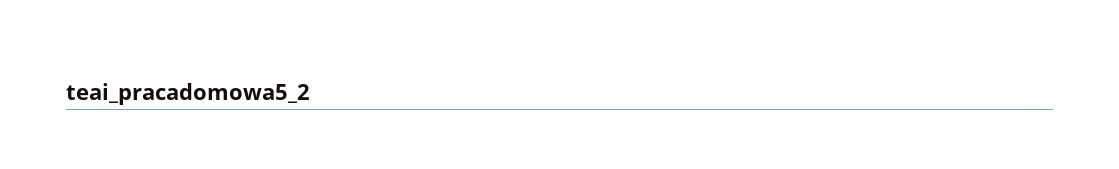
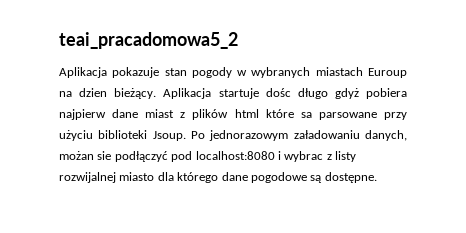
(310, 94) none -> [59,67,407,78] [59,88,407,99] [59,109,407,120] [59,130,407,141] [59,151,356,162] [59,172,377,183] // Aplikacja pokazuje stan pogody w wybranych miastach Euroup na dzien bieżący. Aplikacja startuje dośc długo gdyż pobiera najpierw dane miast z plików html które sa parsowane przy użyciu biblioteki Jsoup. Po jednorazowym załadowaniu danych, możan sie podłączyć pod localhost:8080 i wybrac z listy rozwijalnej miasto dla którego dane pogodowe są dostępne.

